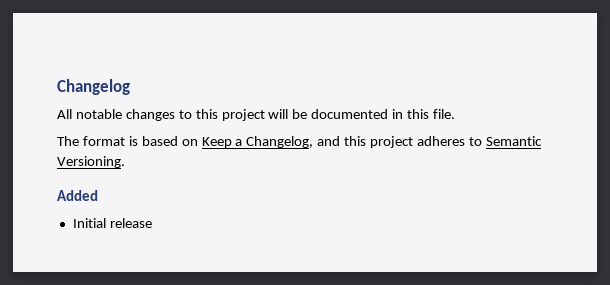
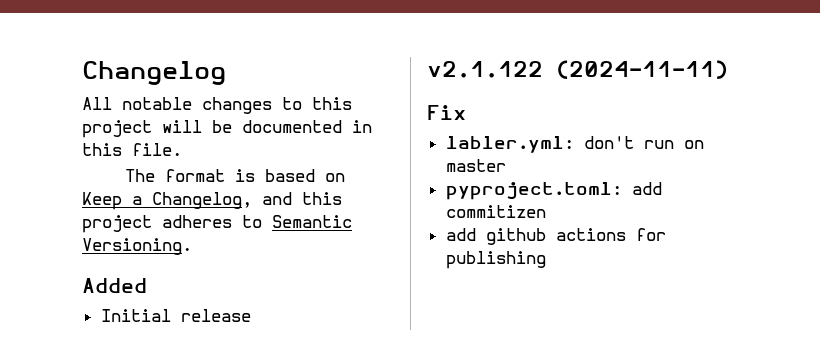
(152, 223) none -> [427,60,728,79] [427,105,466,120] [445,136,704,153] [445,159,506,172] [445,182,662,200] [445,205,546,218] [445,228,666,245] [445,251,546,269] // v2.1.122 (2024-11-11) // Fix // labler.yml: don't run on master // pyproject.toml: add commitizen // add github actions for publishing

